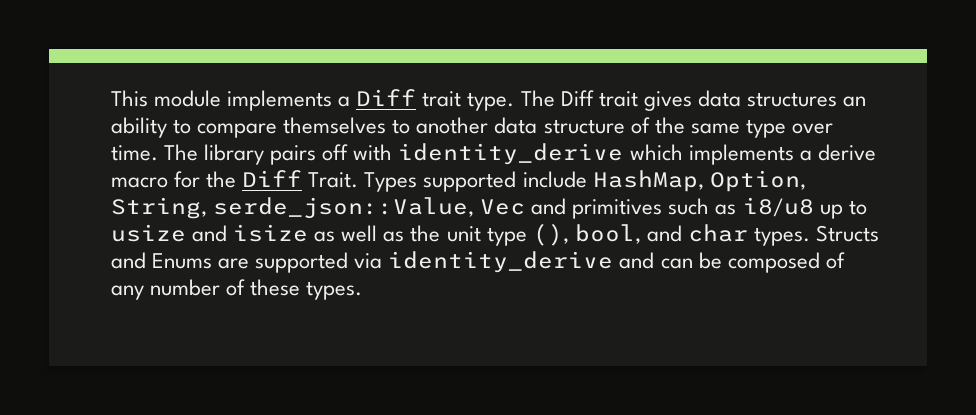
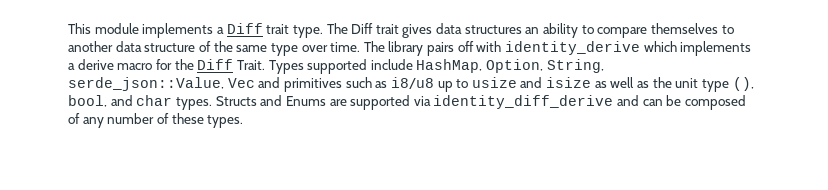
[388,251,614,273] identity_derive -> [433,95,614,109] identity_diff_derive

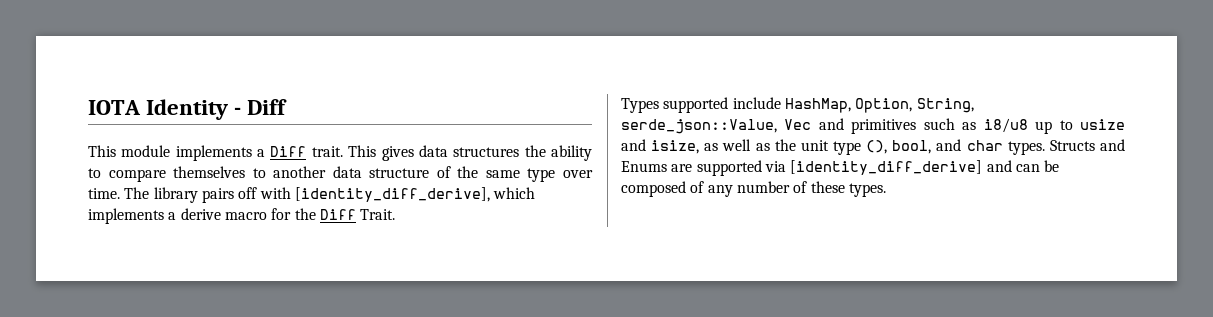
(68, 28) none -> [88,99,288,120] IOTA Identity - Diff //
[266,23,399,38] trait type. The Diff trait -> [311,145,377,157] trait. This
[525,27,540,34] an -> [524,145,546,157] the
[505,41,641,55] identity_derive -> [294,187,490,202] [identity_diff_derive],
(265, 65) none -> (396, 214) //
[546,77,592,88] isize -> [651,140,700,154] isize,
[433,95,614,109] identity_diff_derive -> [790,160,983,175] [identity_diff_derive]

